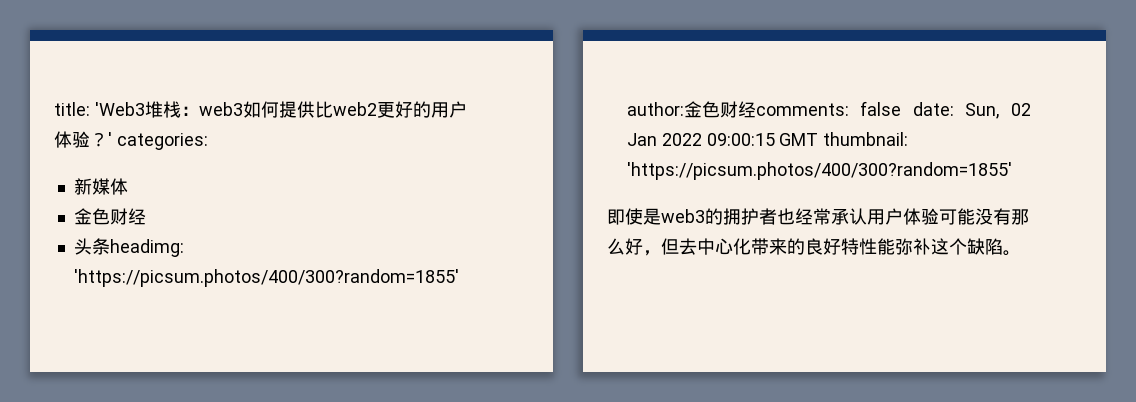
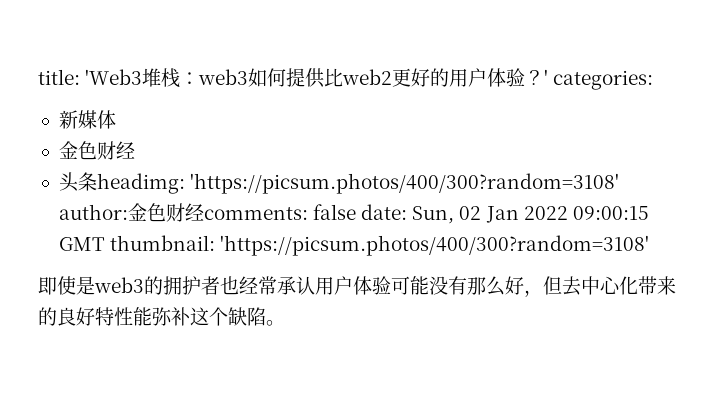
[73,269,459,287] 'https://picsum.photos/400/300?random=1855' -> [190,173,620,194] 'https://picsum.photos/400/300?random=3108'
[626,162,1012,180] 'https://picsum.photos/400/300?random=1855' -> [220,235,650,256] 'https://picsum.photos/400/300?random=3108'

